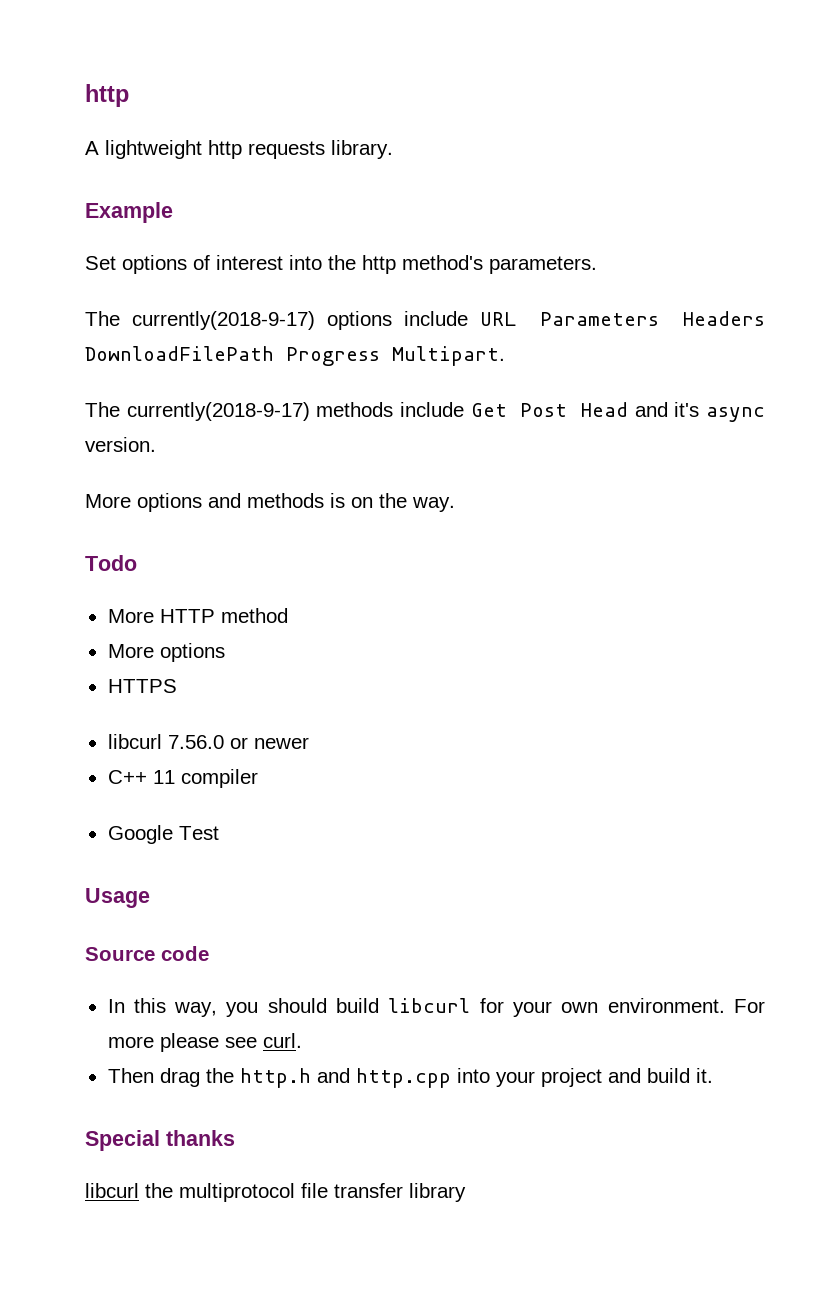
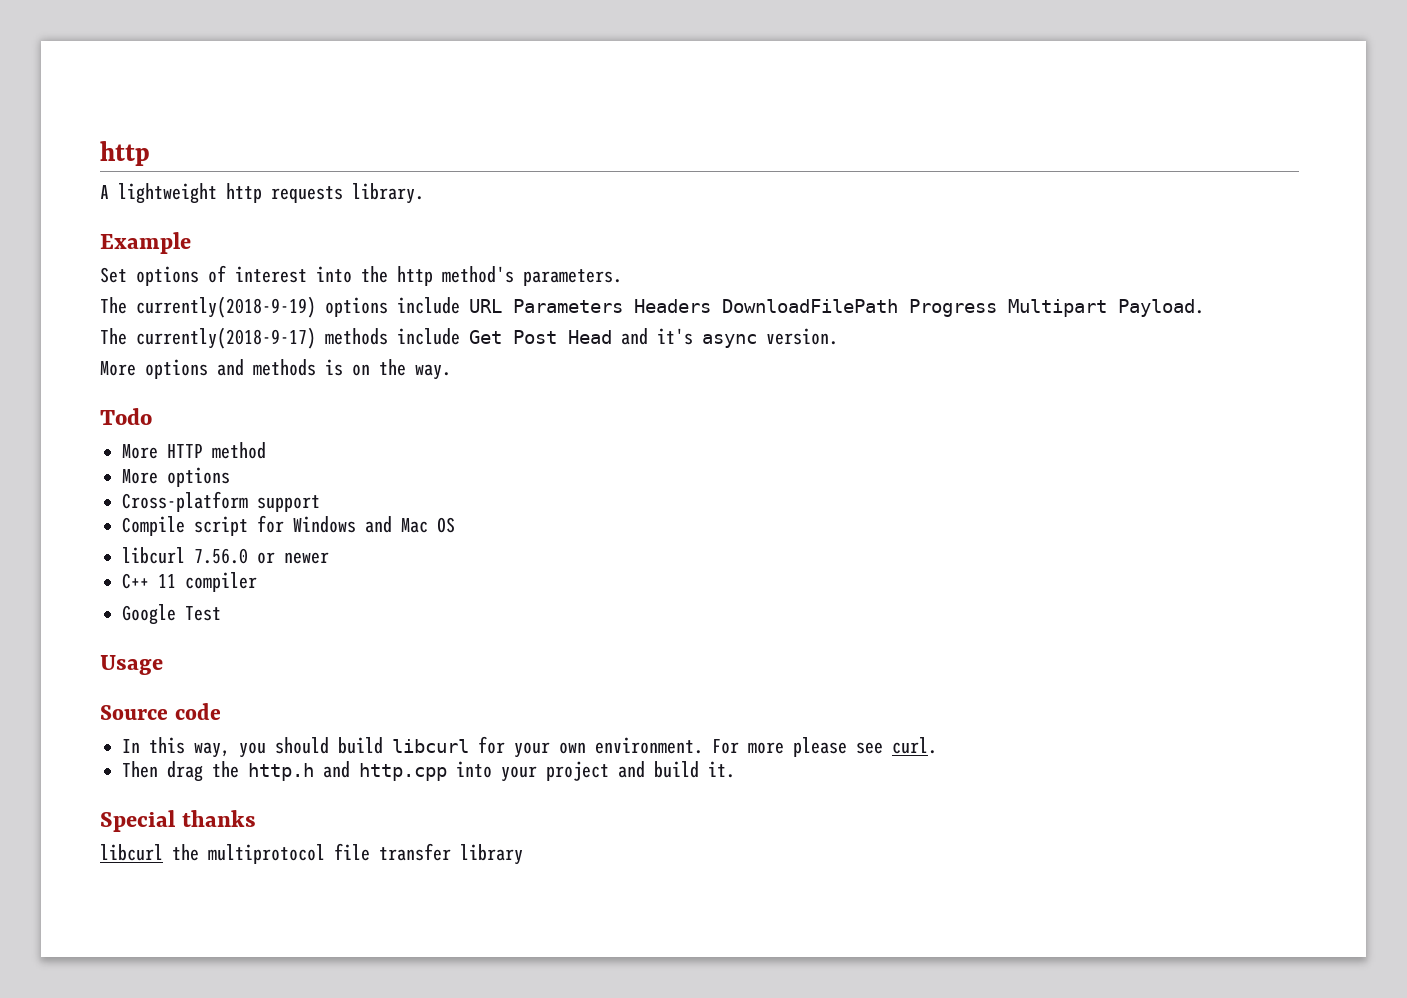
[132,311,315,330] currently(2018-9-17) -> [136,296,316,318] currently(2018-9-19)
[392,346,505,366] Multipart. -> [1008,299,1204,317] Multipart Payload.
[107,679,177,693] HTTPS -> [122,491,320,512] [122,515,455,536] Cross-platform support // Compile script for Windows and Mac OS

